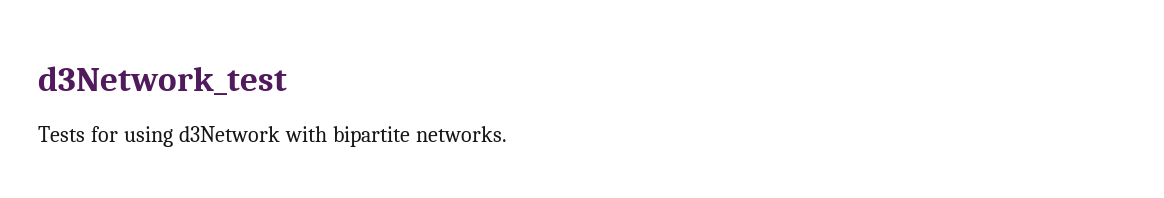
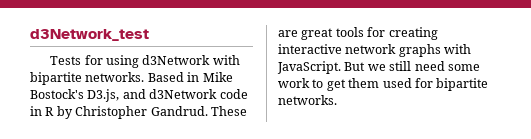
(507, 134) none -> [147,72,233,82] [30,89,248,102] [30,106,247,119] [278,27,438,40] [278,44,472,57] [277,61,480,74] [278,78,489,91] [278,95,337,105] Based in Mike Bostock's D3.js, and d3Network code in R by Christopher Gandrud. These are great tools for creating interactive network graphs with JavaScript. But we still need some work to get them used for bipartite networks.

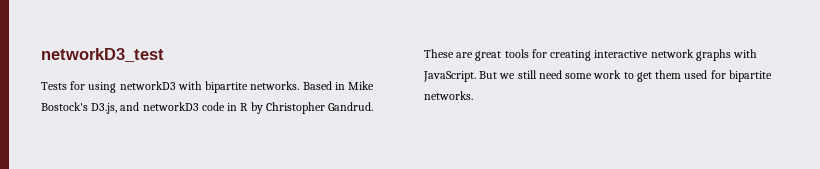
[30,29,149,41] d3Network_test -> [41,48,164,62] networkD3_test
[142,55,211,65] d3Network -> [119,81,176,90] networkD3
[149,89,218,99] d3Network -> [142,102,199,111] networkD3

